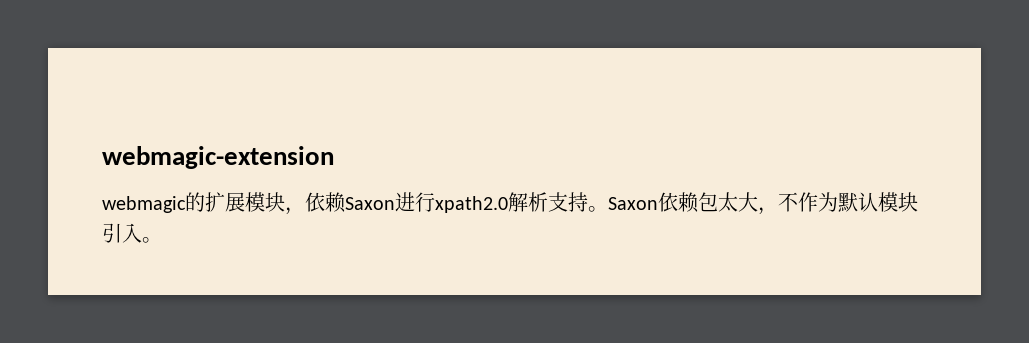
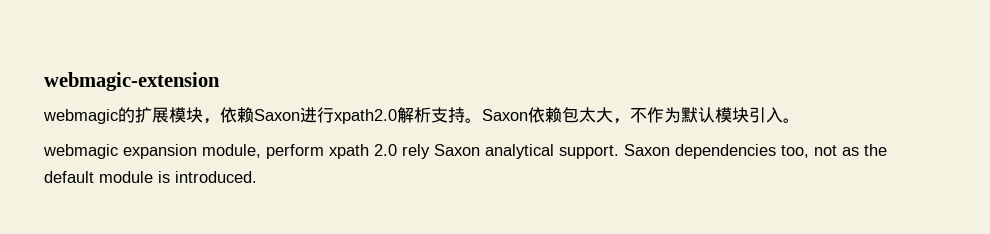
(162, 240) none -> [43,144,887,159] [44,171,257,183] // webmagic expansion module, perform xpath 2.0 rely Saxon analytical support. Saxon dependencies too, not as the default module is introduced.

